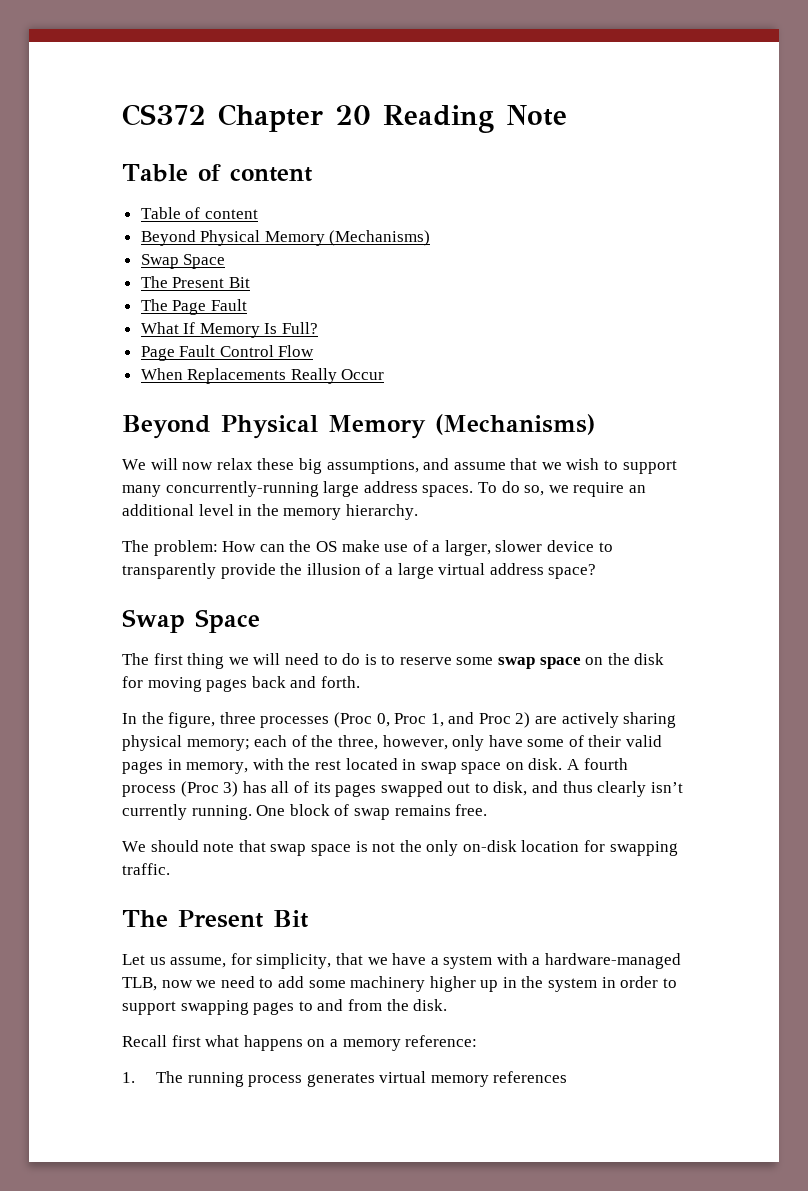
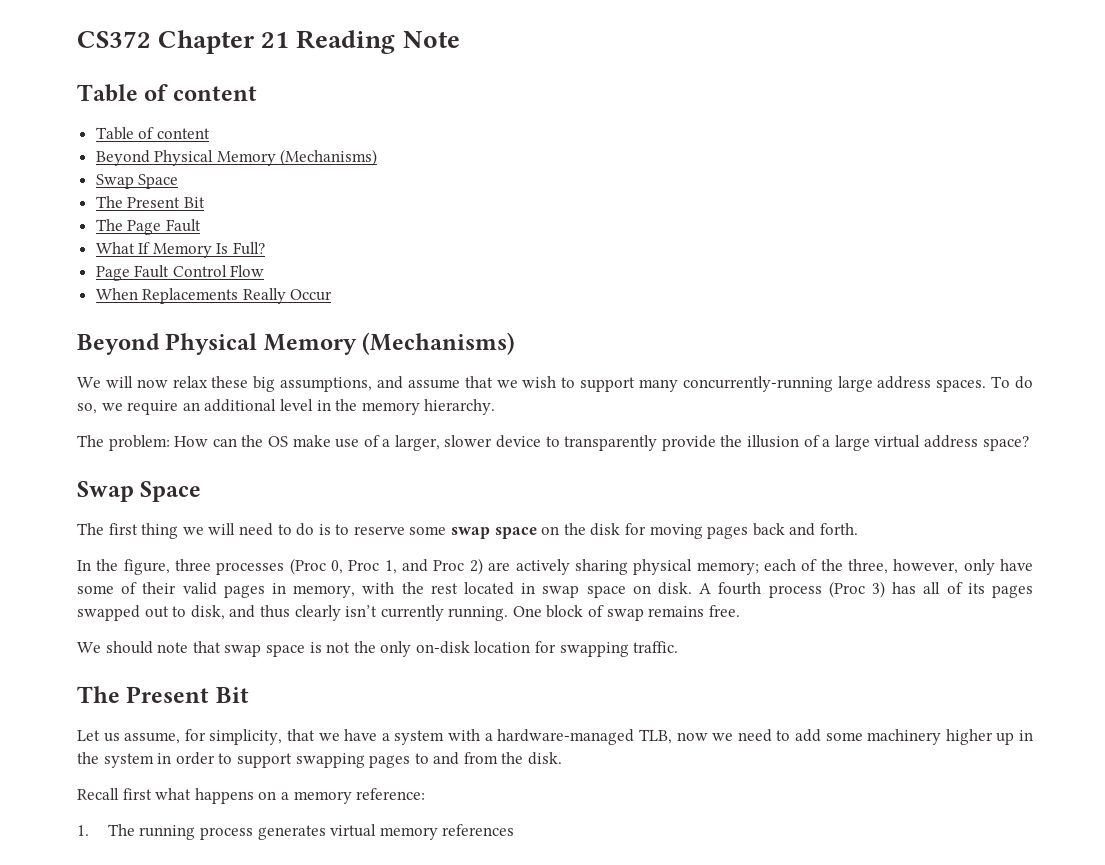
[335,105,371,125] 20 -> [261,32,290,48] 21

